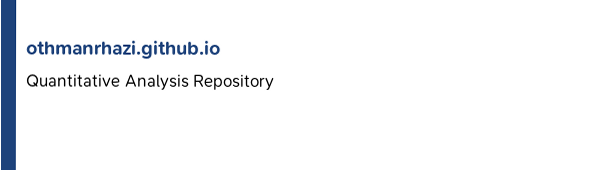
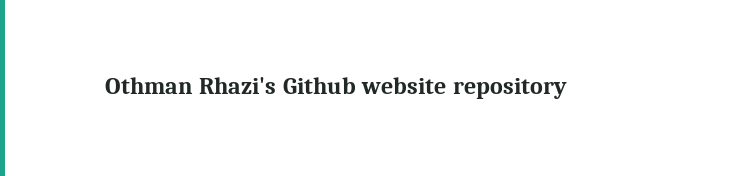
[26,40,221,59] [25,74,276,91] othmanrhazi.github.io // Quantitative Analysis Repository -> [105,77,567,99] Othman Rhazi's Github website repository

